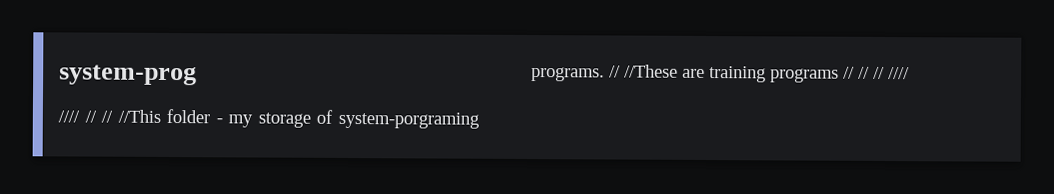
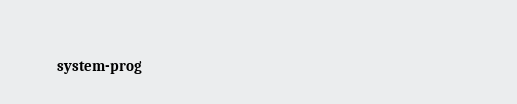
[58,108,479,129] [531,64,910,83] // //// // // //This folder - my storage of system-porgraming programs. // //These are training programs // // // //// -> (142, 67) none

